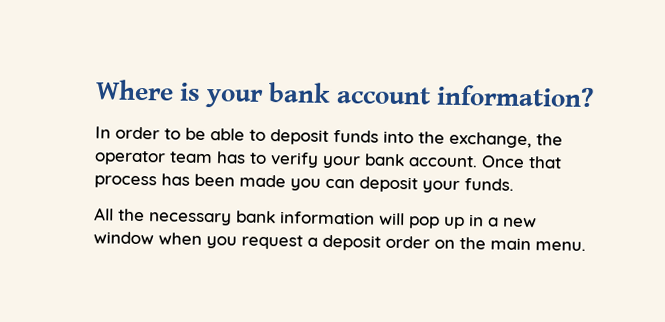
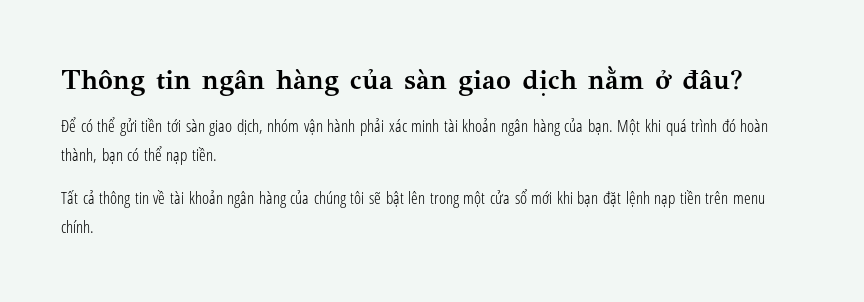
[95,79,594,108] [95,126,563,149] [94,150,562,169] [94,173,514,193] [94,207,537,230] [93,231,586,251] Where is your bank account information? // In order to be able to deposit funds into the exchange, the operator team has to verify your bank account. Once that process has been made you can deposit your funds. // All the necessary bank information will pop up in a new window when you request a deposit order on the main menu. -> [61,66,743,96] [61,117,769,136] [61,146,217,165] [61,189,765,208] [61,220,94,233] Thông tin ngân hàng của sàn giao dịch nằm ở đâu? // Để có thể gửi tiền tới sàn giao dịch, nhóm vận hành phải xác minh tài khoản ngân hàng của bạn. Một khi quá trình đó hoàn thành, bạn có thể nạp tiền. // Tất cả thông tin về tài khoản ngân hàng của chúng tôi sẽ bật lên trong một cửa sổ mới khi bạn đặt lệnh nạp tiền trên menu chính.

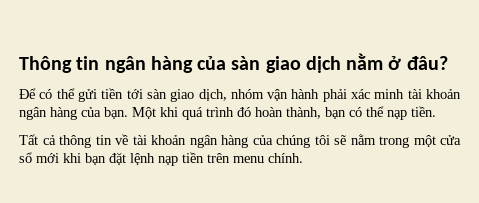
[385,191,426,207] bật lên -> [350,134,376,145] nằm

